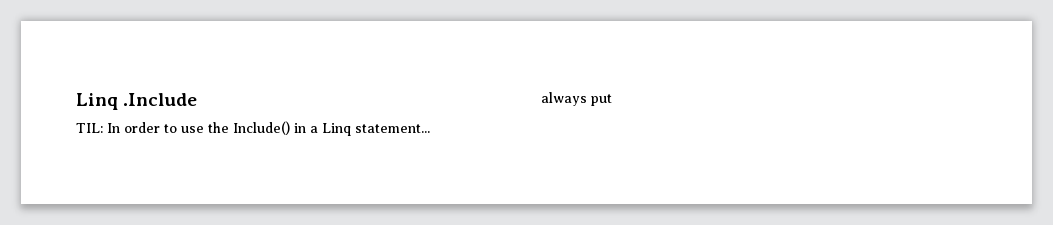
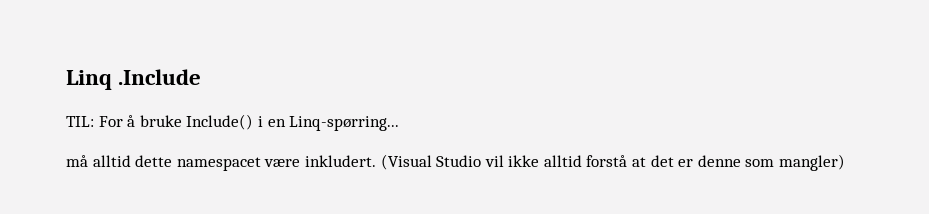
[107,121,430,136] [541,92,612,106] In order to use the Include() in a Linq statement... // always put -> [98,114,400,131] [66,154,846,171] For å bruke Include() i en Linq-spørring... // må alltid dette namespacet være inkludert. (Visual Studio vil ikke alltid forstå at det er denne som mangler)

